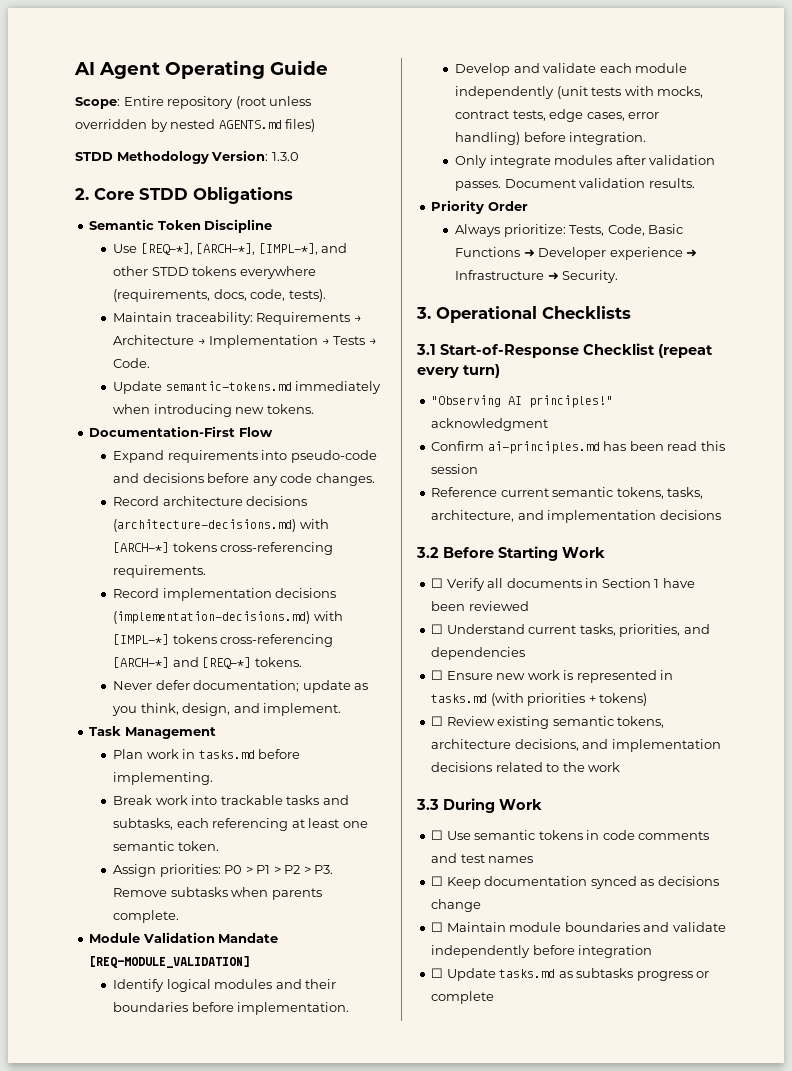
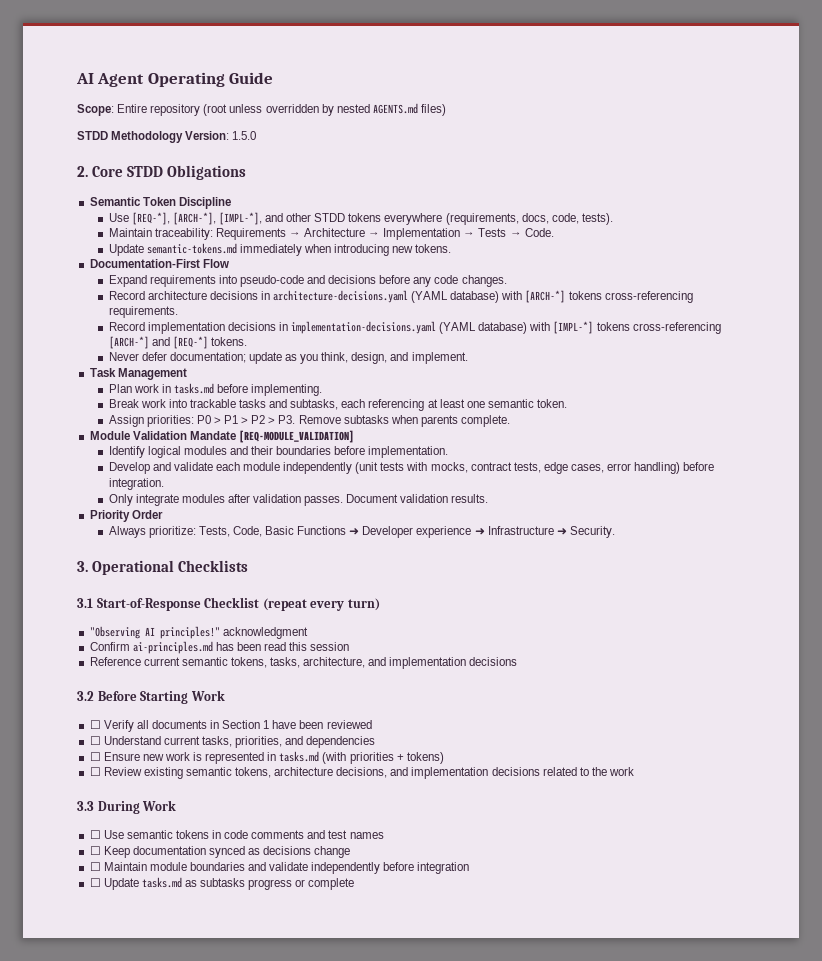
[271,152,299,161] 1.3.0 -> [232,131,257,140] 1.5.0
[113,519,297,532] (architecture-decisions.md) -> [260,290,500,303] in architecture-decisions.yaml (YAML database)
[113,611,311,624] (implementation-decisions.md) -> [278,321,528,334] in implementation-decisions.yaml (YAML database)

